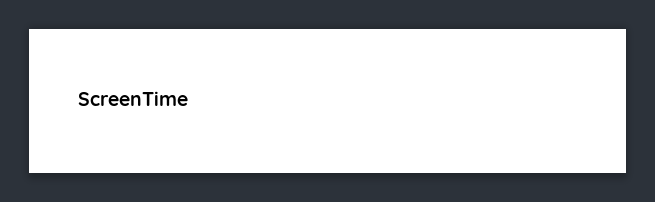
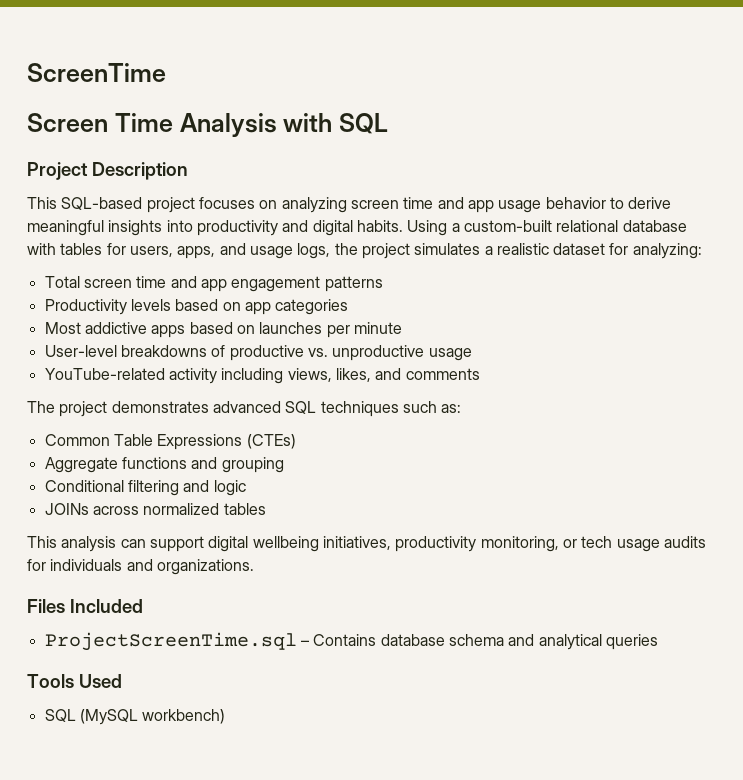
(188, 98) none -> [27,113,388,137] [27,162,188,180] [27,197,672,213] [27,220,687,236] [27,243,702,259] [44,276,383,292] [44,299,349,315] [44,322,402,338] [44,345,472,361] [44,368,480,384] [27,401,462,417] [44,434,296,450] [44,457,284,473] [44,480,246,496] [44,503,266,515] [27,536,706,552] [27,559,254,575] [27,599,143,613] [44,632,658,651] [27,674,122,688] [44,709,226,725] // Screen Time Analysis with SQL // Project Description // This SQL-based project focuses on analyzing screen time and app usage behavior to derive meaningful insights into productivity and digital habits. Using a custom-built relational database with tables for users, apps, and usage logs, the project simulates a realistic dataset for analyzing: // Total screen time and app engagement patterns // Productivity levels based on app categories // Most addictive apps based on launches per minute // User-level breakdowns of productive vs. unproductive usage // YouTube-related activity including views, likes, and comments // The project demonstrates advanced SQL techniques such as: // Common Table Expressions (CTEs) // Aggregate functions and grouping // Conditional filtering and logic // JOINs across normalized tables // This analysis can support digital wellbeing initiatives, productivity monitoring, or tech usage audits for individuals and organizations. // Files Included // ProjectScreenTime.sql – Contains database schema and analytical queries // Tools Used // SQL (MySQL workbench)

